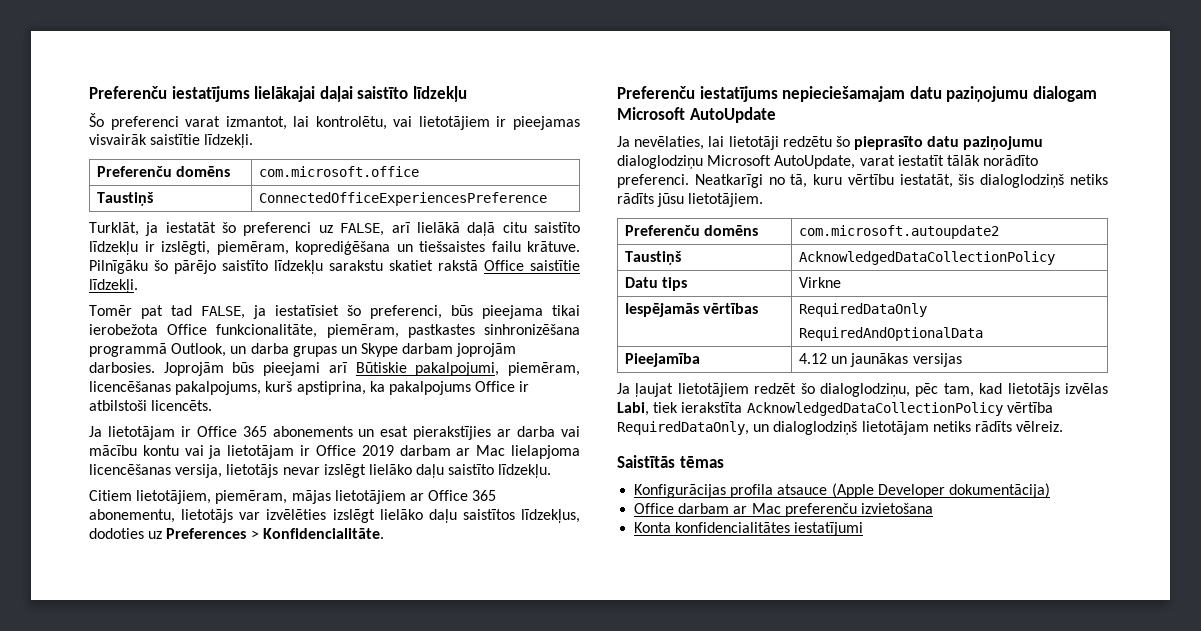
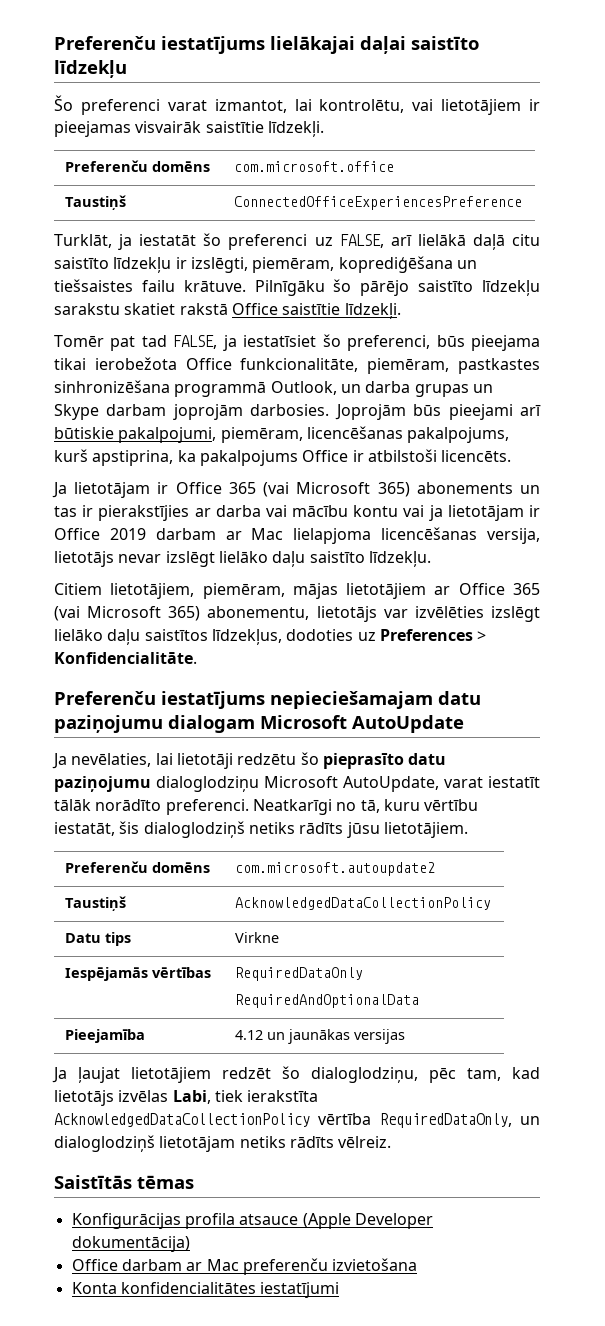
[355,362,407,373] Būtiskie -> [54,427,114,439] būtiskie
[272,426,409,437] abonements un esat -> [263,482,540,497] [54,505,94,517] (vai Microsoft 365) abonements un tas ir
(497, 495) none -> [54,606,201,621] (vai Microsoft 365)

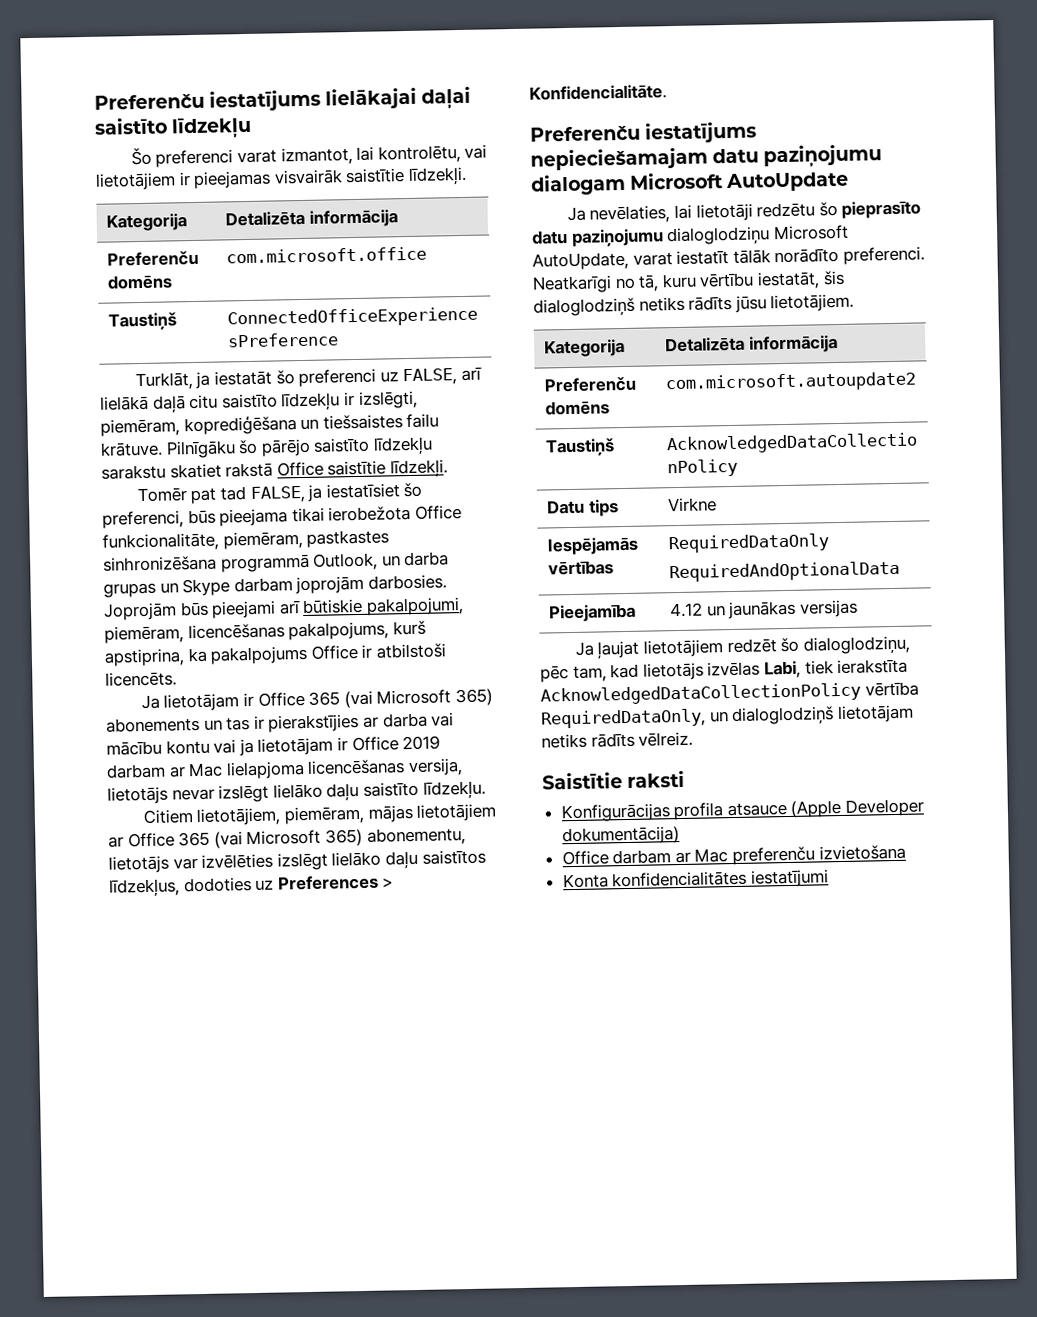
(324, 129) none -> [106,213,188,232] [225,209,398,228] // Kategorija | Detalizēta informācija
(468, 830) none -> [544,338,626,358] [665,334,838,354] // Kategorija | Detalizēta informācija
[54,1175,194,1189] Saistītās tēmas -> [542,770,686,790] Saistītie raksti

